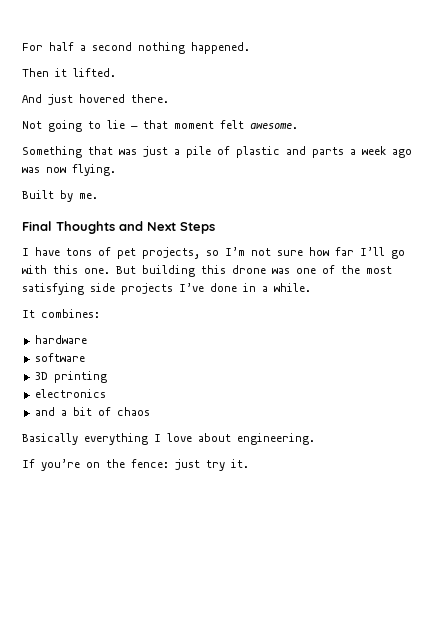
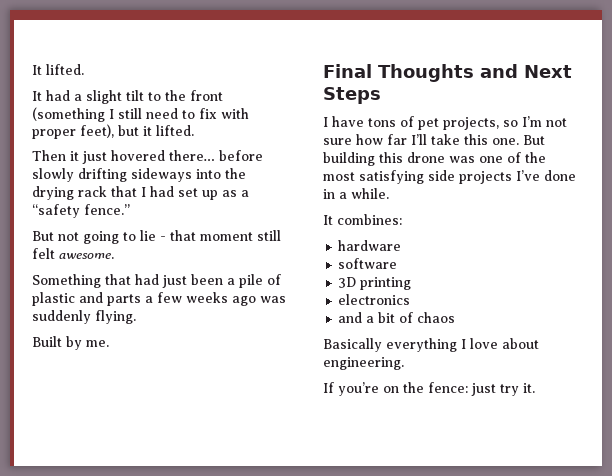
[22,42,250,54] [22,68,116,77] [22,94,169,105] [22,121,42,129] For half a second nothing happened. // Then it lifted. // And just hovered there. // Not -> [32,64,84,75] [32,90,223,104] [32,107,249,122] [32,124,194,139] [32,150,263,164] [32,168,246,182] [32,186,249,200] [32,204,130,218] [32,231,79,241] It lifted. // It had a slight tilt to the front (something I still need to fix with proper feet), but it lifted. // Then it just hovered there… before slowly drifting sideways into the drying rack that I had set up as a “safety fence.” // But not
[131,126,138,129] — -> [160,236,166,241] -
(214, 125) none -> [257,230,281,241] still
[119,146,168,157] was just -> [135,274,223,288] had just been
[362,146,386,155] week -> [157,292,228,303] few weeks
[46,167,66,173] now -> [32,310,91,324] suddenly
[391,250,405,259] [22,265,47,274] go with -> [431,134,460,145] take

